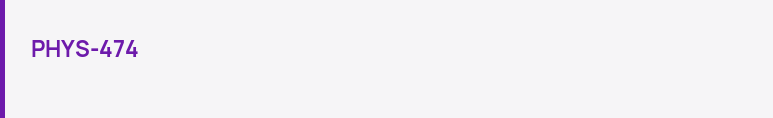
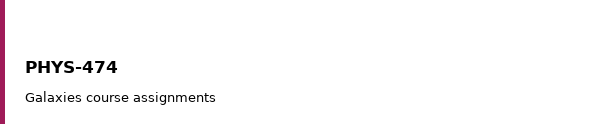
(139, 48) none -> [25,91,216,105] // Galaxies course assignments

